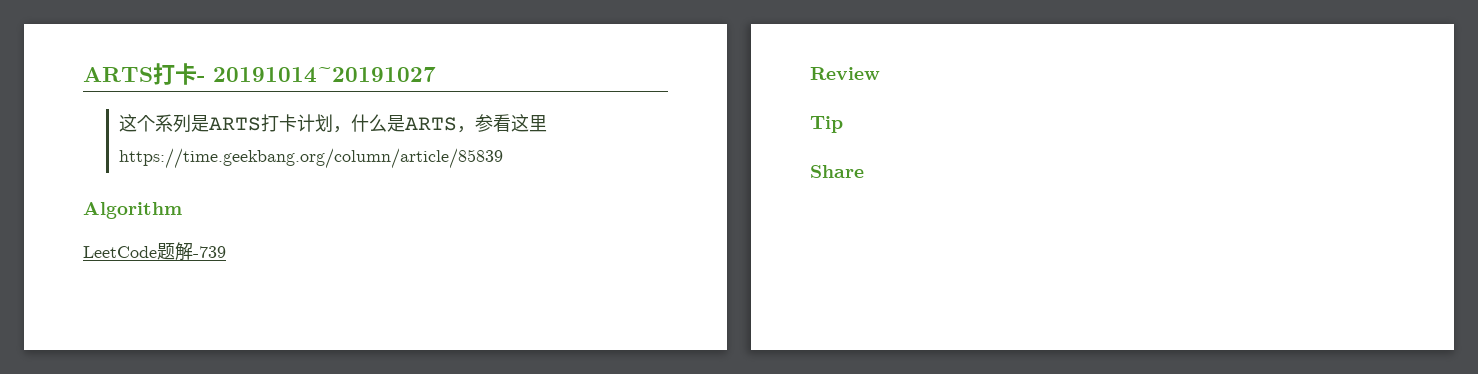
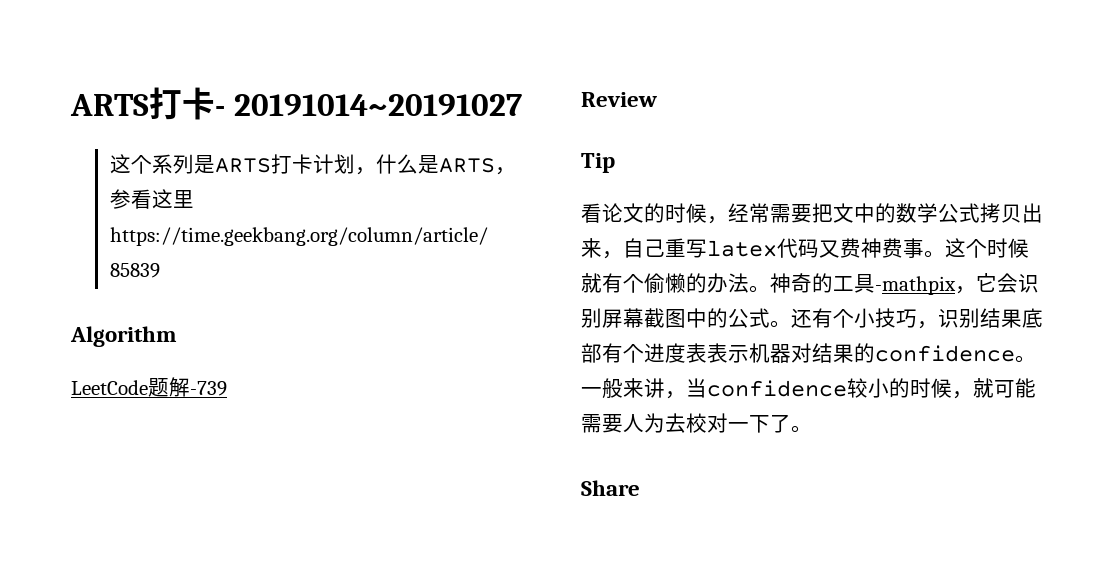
(843, 124) none -> [581,203,1043,224] [581,238,1029,259] [581,273,1039,295] [581,308,1043,329] [581,343,1036,363] [581,378,1036,399] [581,413,812,433] // 看论文的时候，经常需要把文中的数学公式拷贝出来，自己重写latex代码又费神费事。这个时候就有个偷懒的办法。神奇的工具-mathpix，它会识别屏幕截图中的公式。还有个小技巧，识别结果底部有个进度表表示机器对结果的confidence。一般来讲，当confidence较小的时候，就可能需要人为去校对一下了。

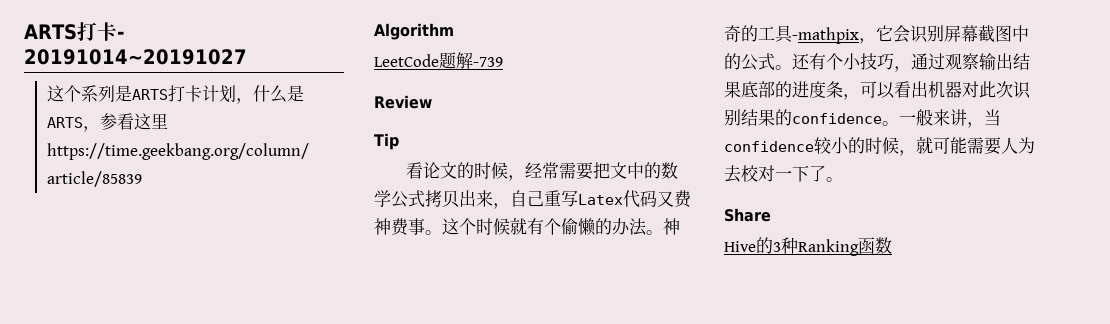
[707,240,777,257] latex -> [578,194,623,205] Latex
[938,308,1043,328] [581,343,812,363] 识别结果底部有个进度表表示机器对 -> [911,53,1030,70] [724,81,1031,100] [724,109,741,126] 通过观察输出结果底部的进度条，可以看出机器对此次识别
(640, 488) none -> [724,237,892,256] // Hive的3种Ranking函数

